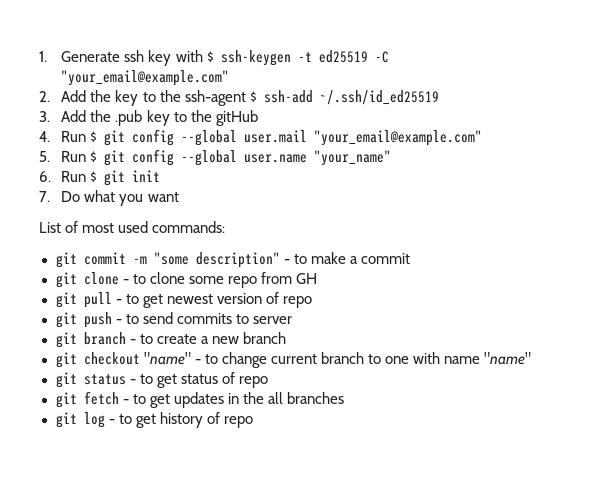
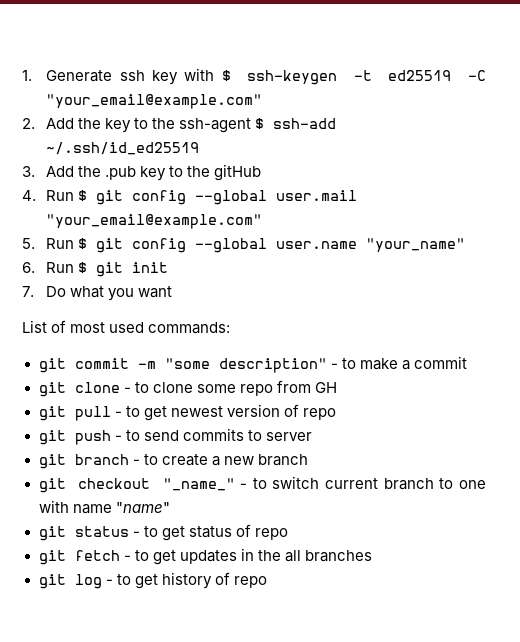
[143,352,267,368] "name" - to change -> [162,476,320,491] "_name_" - to switch

